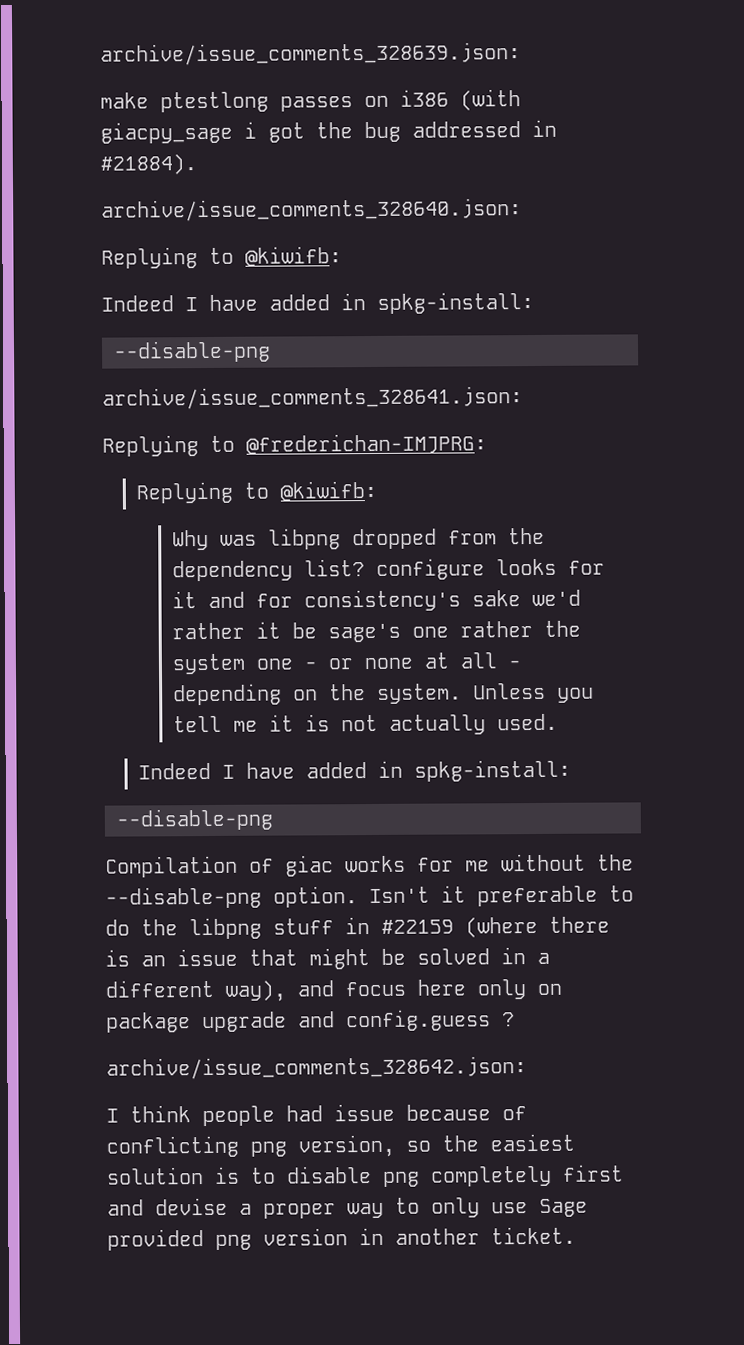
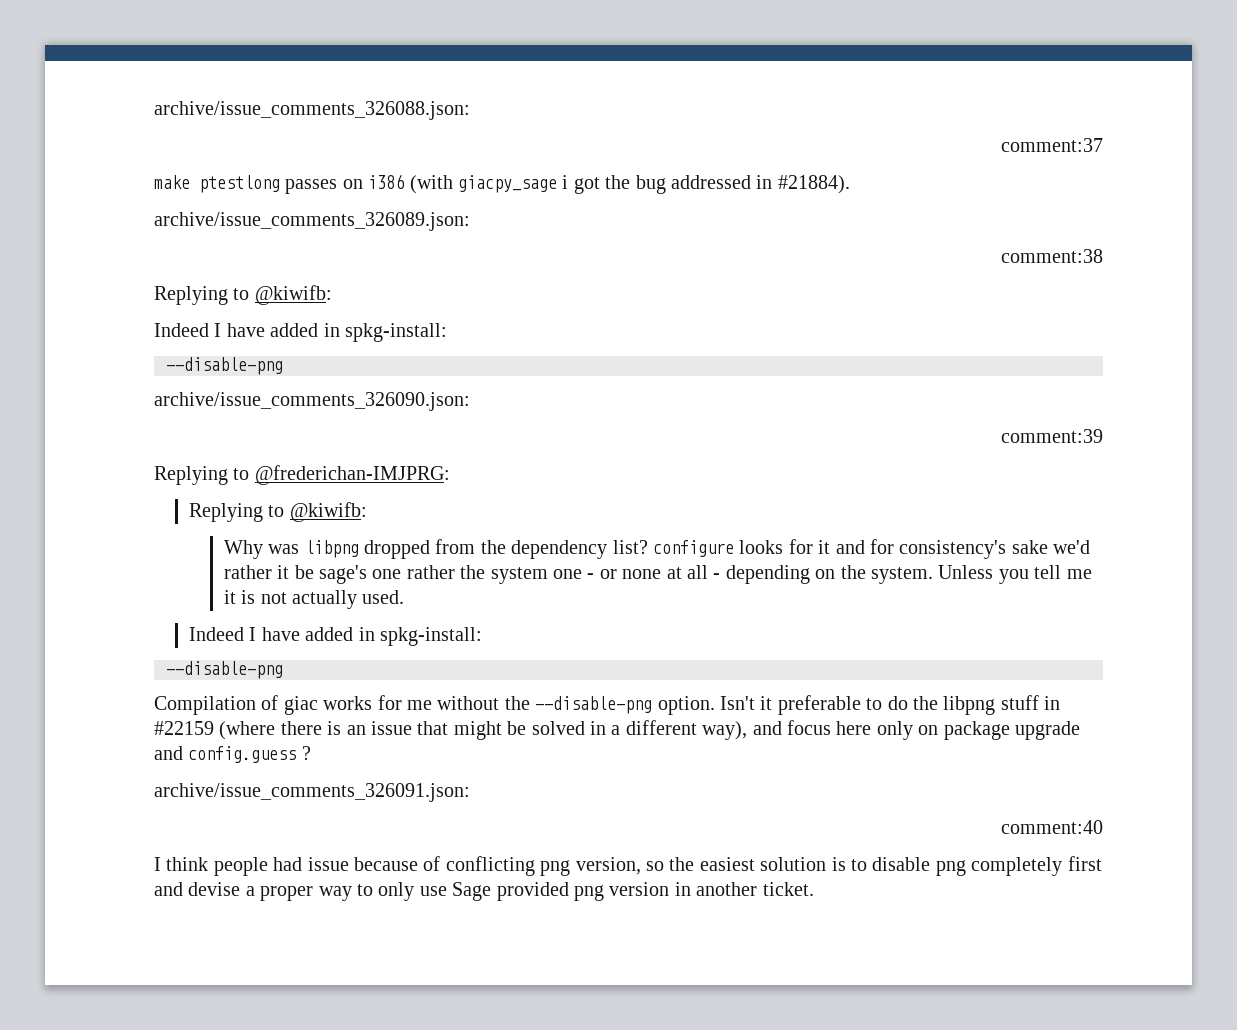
[100,42,521,66] archive/issue_comments_328639.json: -> [154,101,470,120] [1001,138,1103,152] archive/issue_comments_326088.json: // comment:37
[101,198,522,222] archive/issue_comments_328640.json: -> [154,212,470,231] [1001,249,1103,263] archive/issue_comments_326089.json: // comment:38
[102,386,523,410] archive/issue_comments_328641.json: -> [154,392,470,411] [1001,429,1103,443] archive/issue_comments_326090.json: // comment:39
[106,1056,527,1080] archive/issue_comments_328642.json: -> [154,783,470,802] [1001,820,1103,834] archive/issue_comments_326091.json: // comment:40

